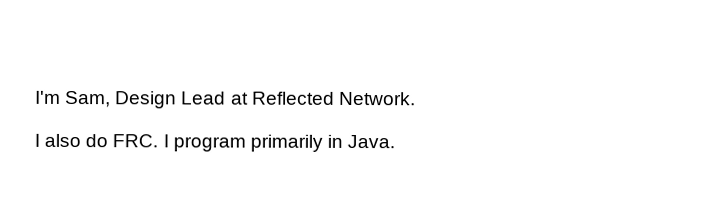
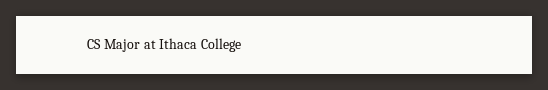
[35,90,416,109] [34,133,396,152] I'm Sam, Design Lead at Reflected Network. // I also do FRC. I program primarily in Java. -> [87,38,242,52] CS Major at Ithaca College

